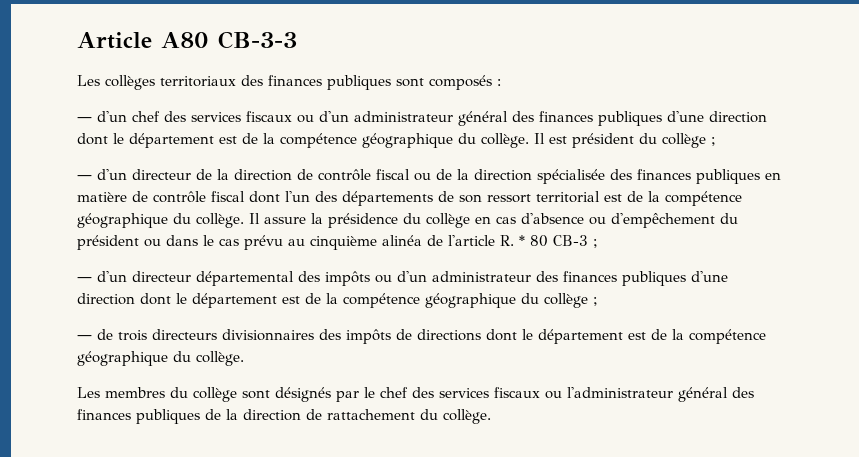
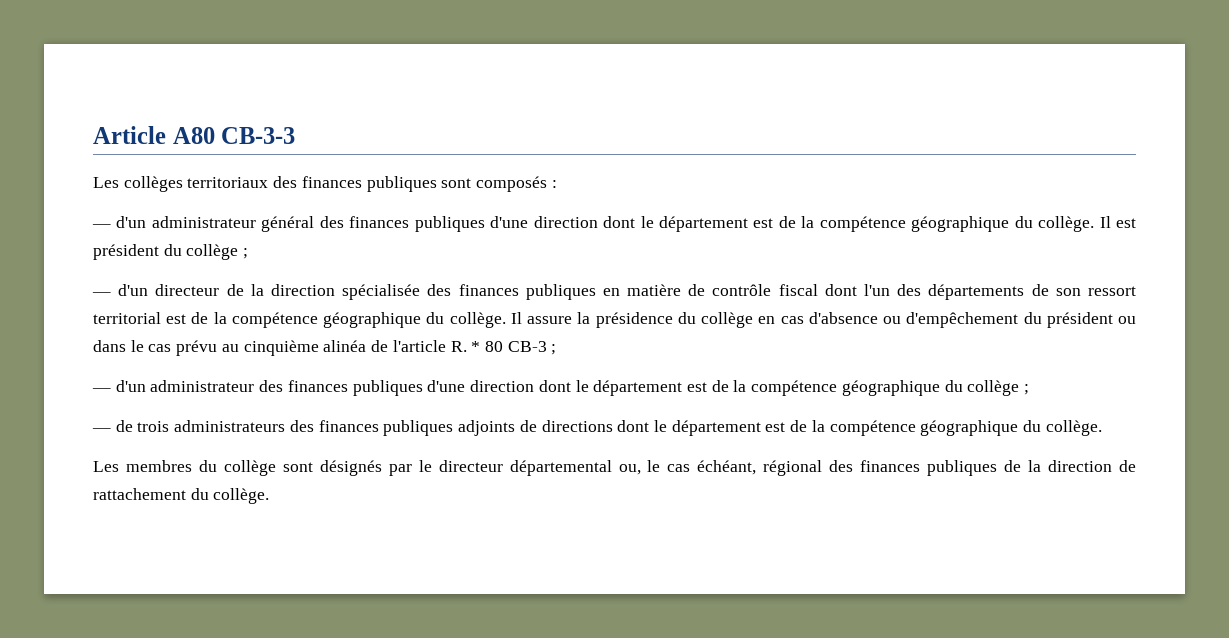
[132,111,349,123] chef des services fiscaux ou d'un -> (147, 222) none
[297,169,532,181] de contrôle fiscal ou de la direction -> (335, 290) none
[132,271,427,286] directeur départemental des impôts ou d'un -> (146, 386) none
[152,329,391,344] directeurs divisionnaires des impôts -> [174,420,516,436] administrateurs des finances publiques adjoints
[380,387,728,402] chef des services fiscaux ou l'administrateur général -> [438,460,823,476] directeur départemental ou, le cas échéant, régional

